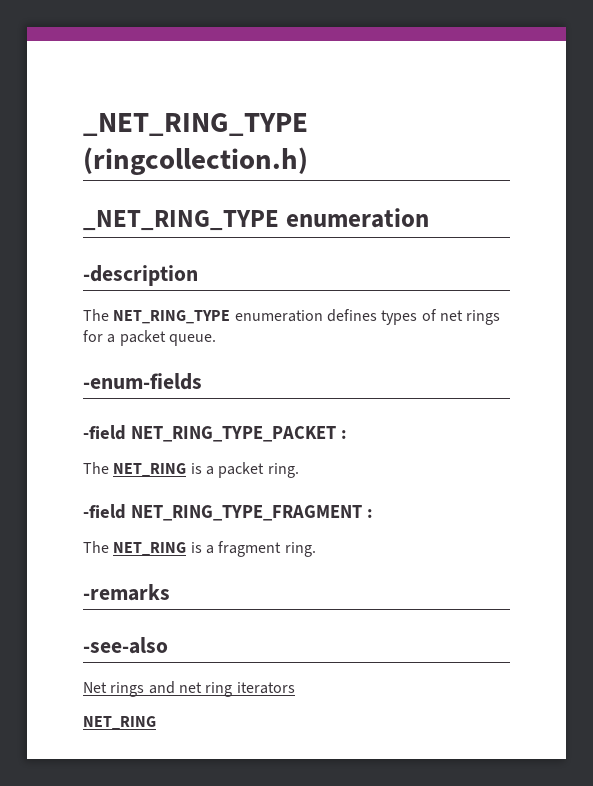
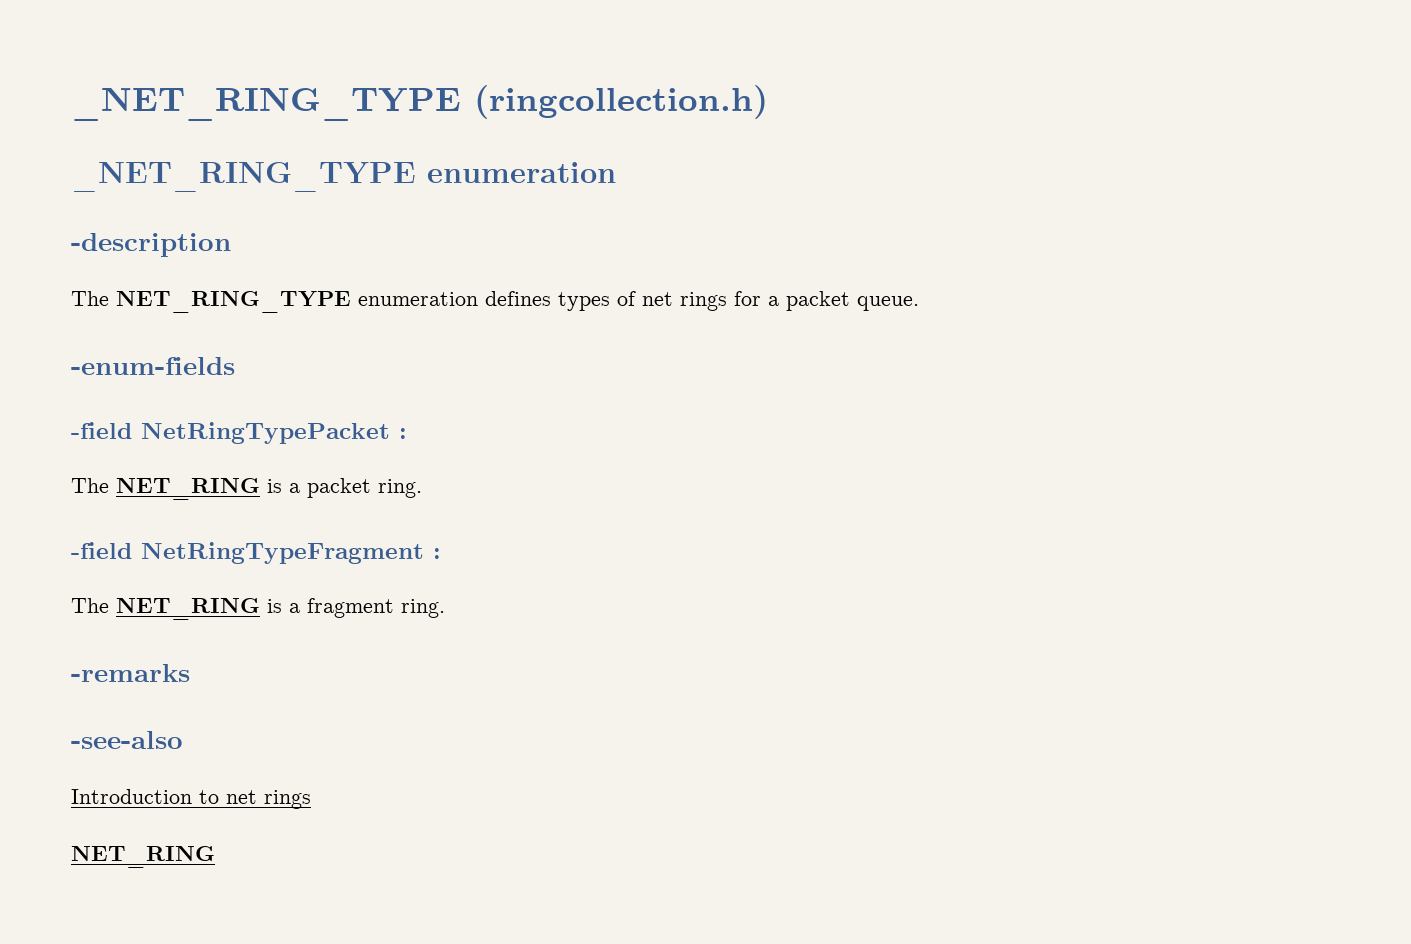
[130,426,336,442] NET_RING_TYPE_PACKET -> [141,422,390,444] NetRingTypePacket
[130,505,362,521] NET_RING_TYPE_FRAGMENT -> [141,542,424,564] NetRingTypeFragment
[83,681,295,697] Net rings and net ring iterators -> [71,789,311,809] Introduction to net rings

